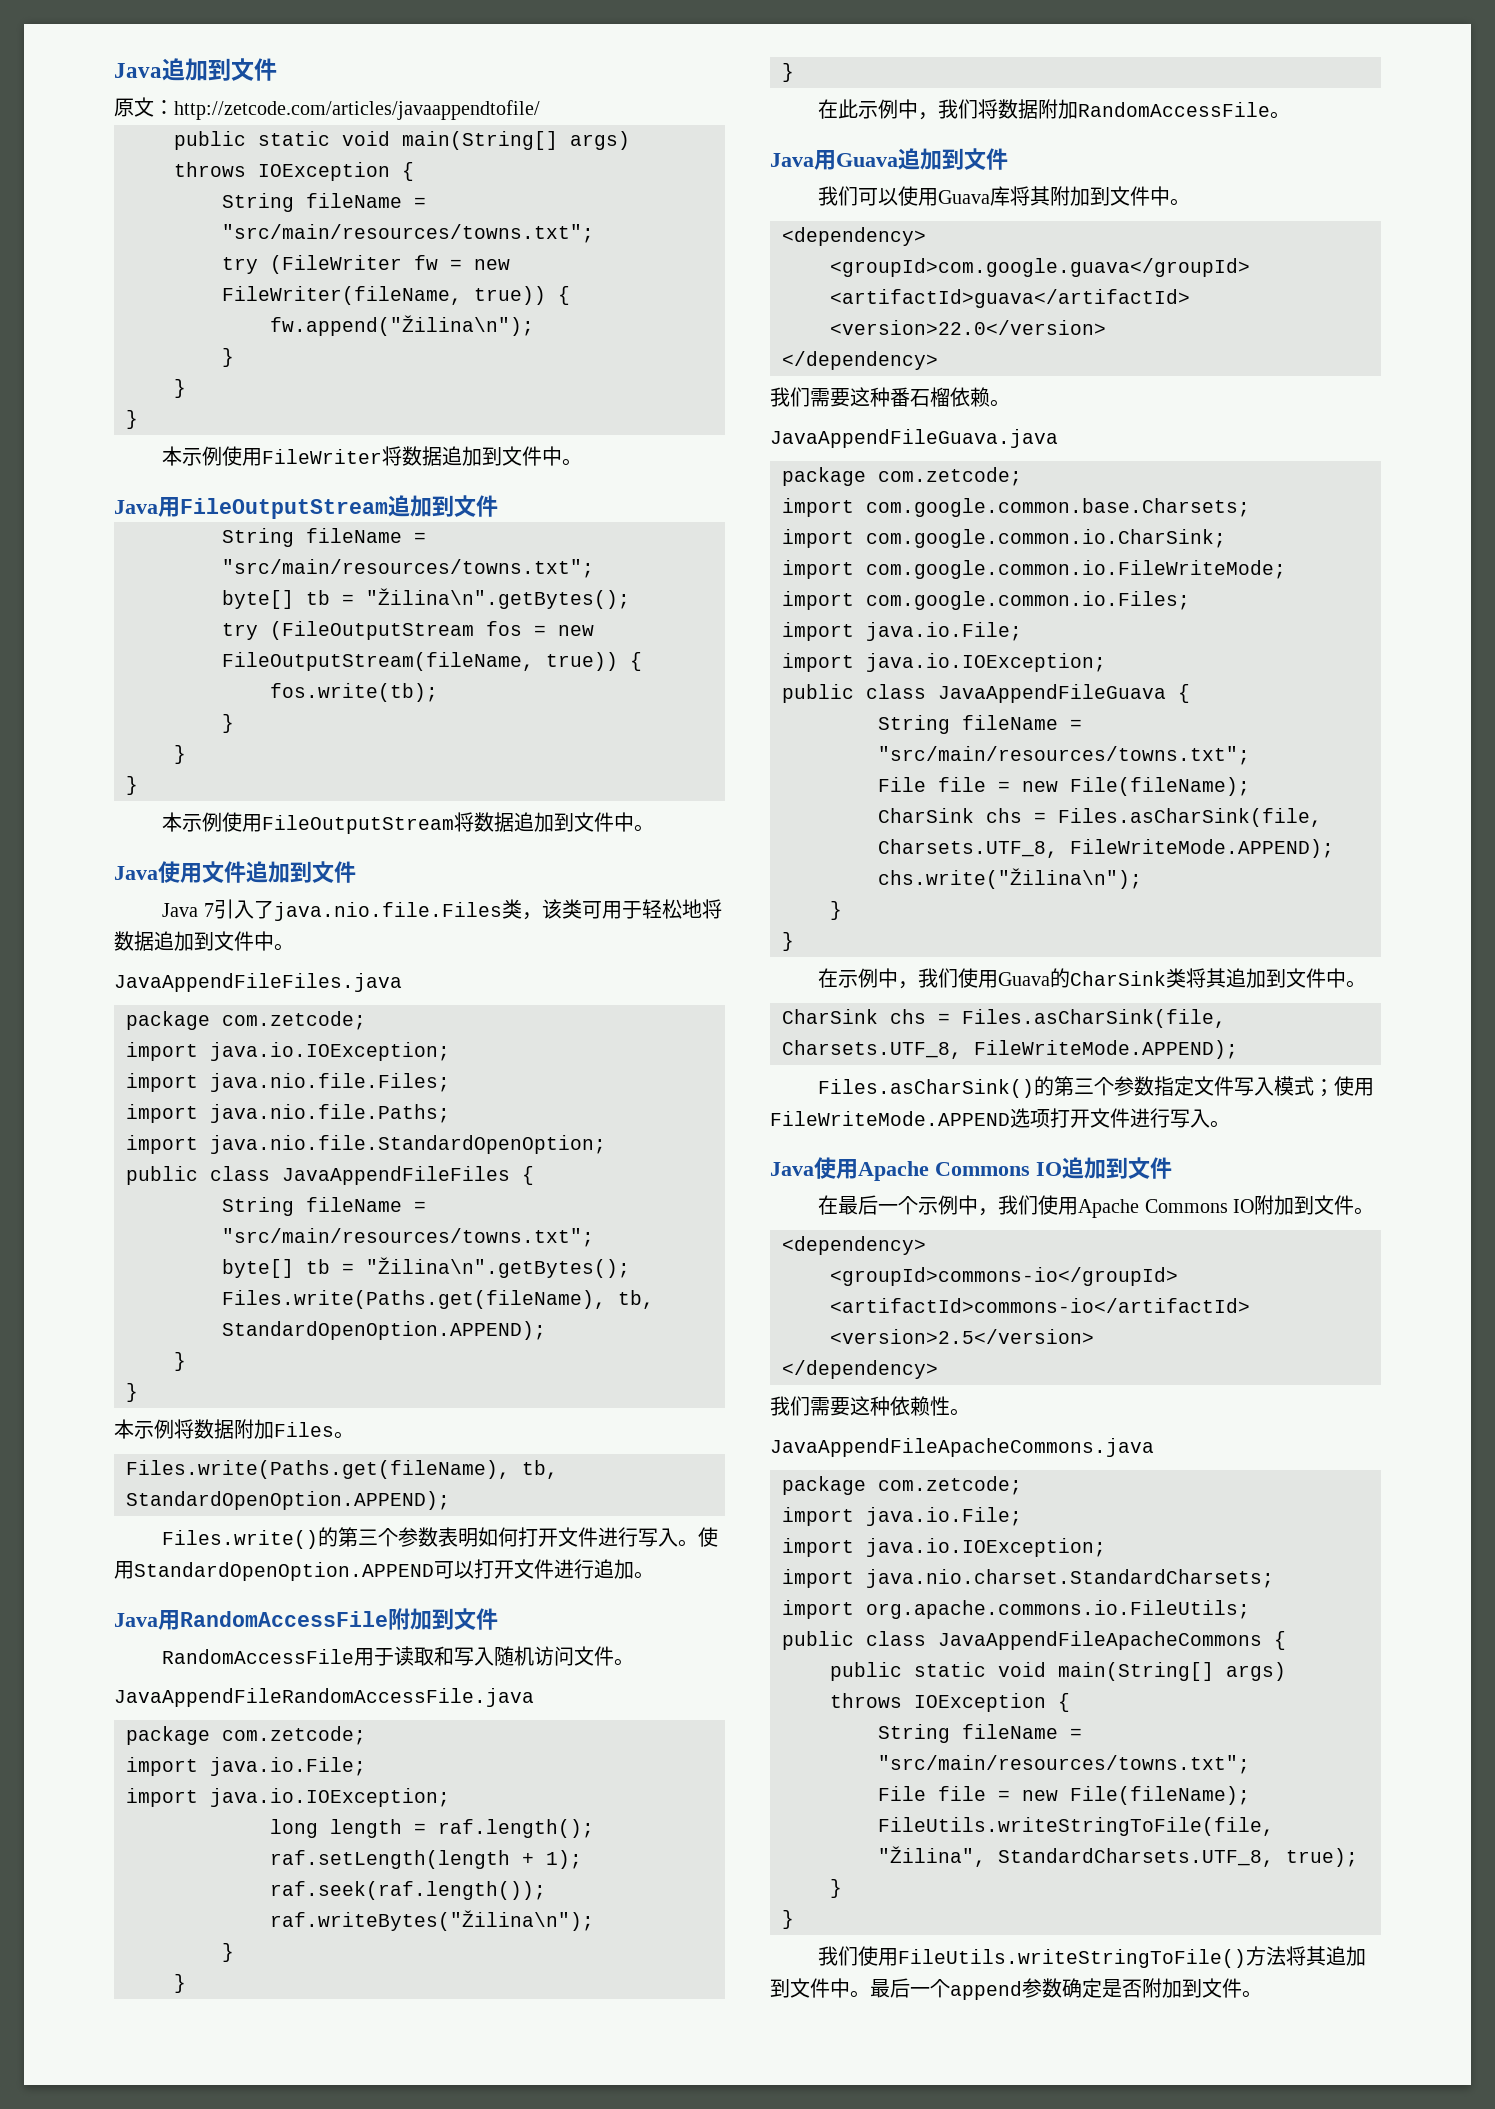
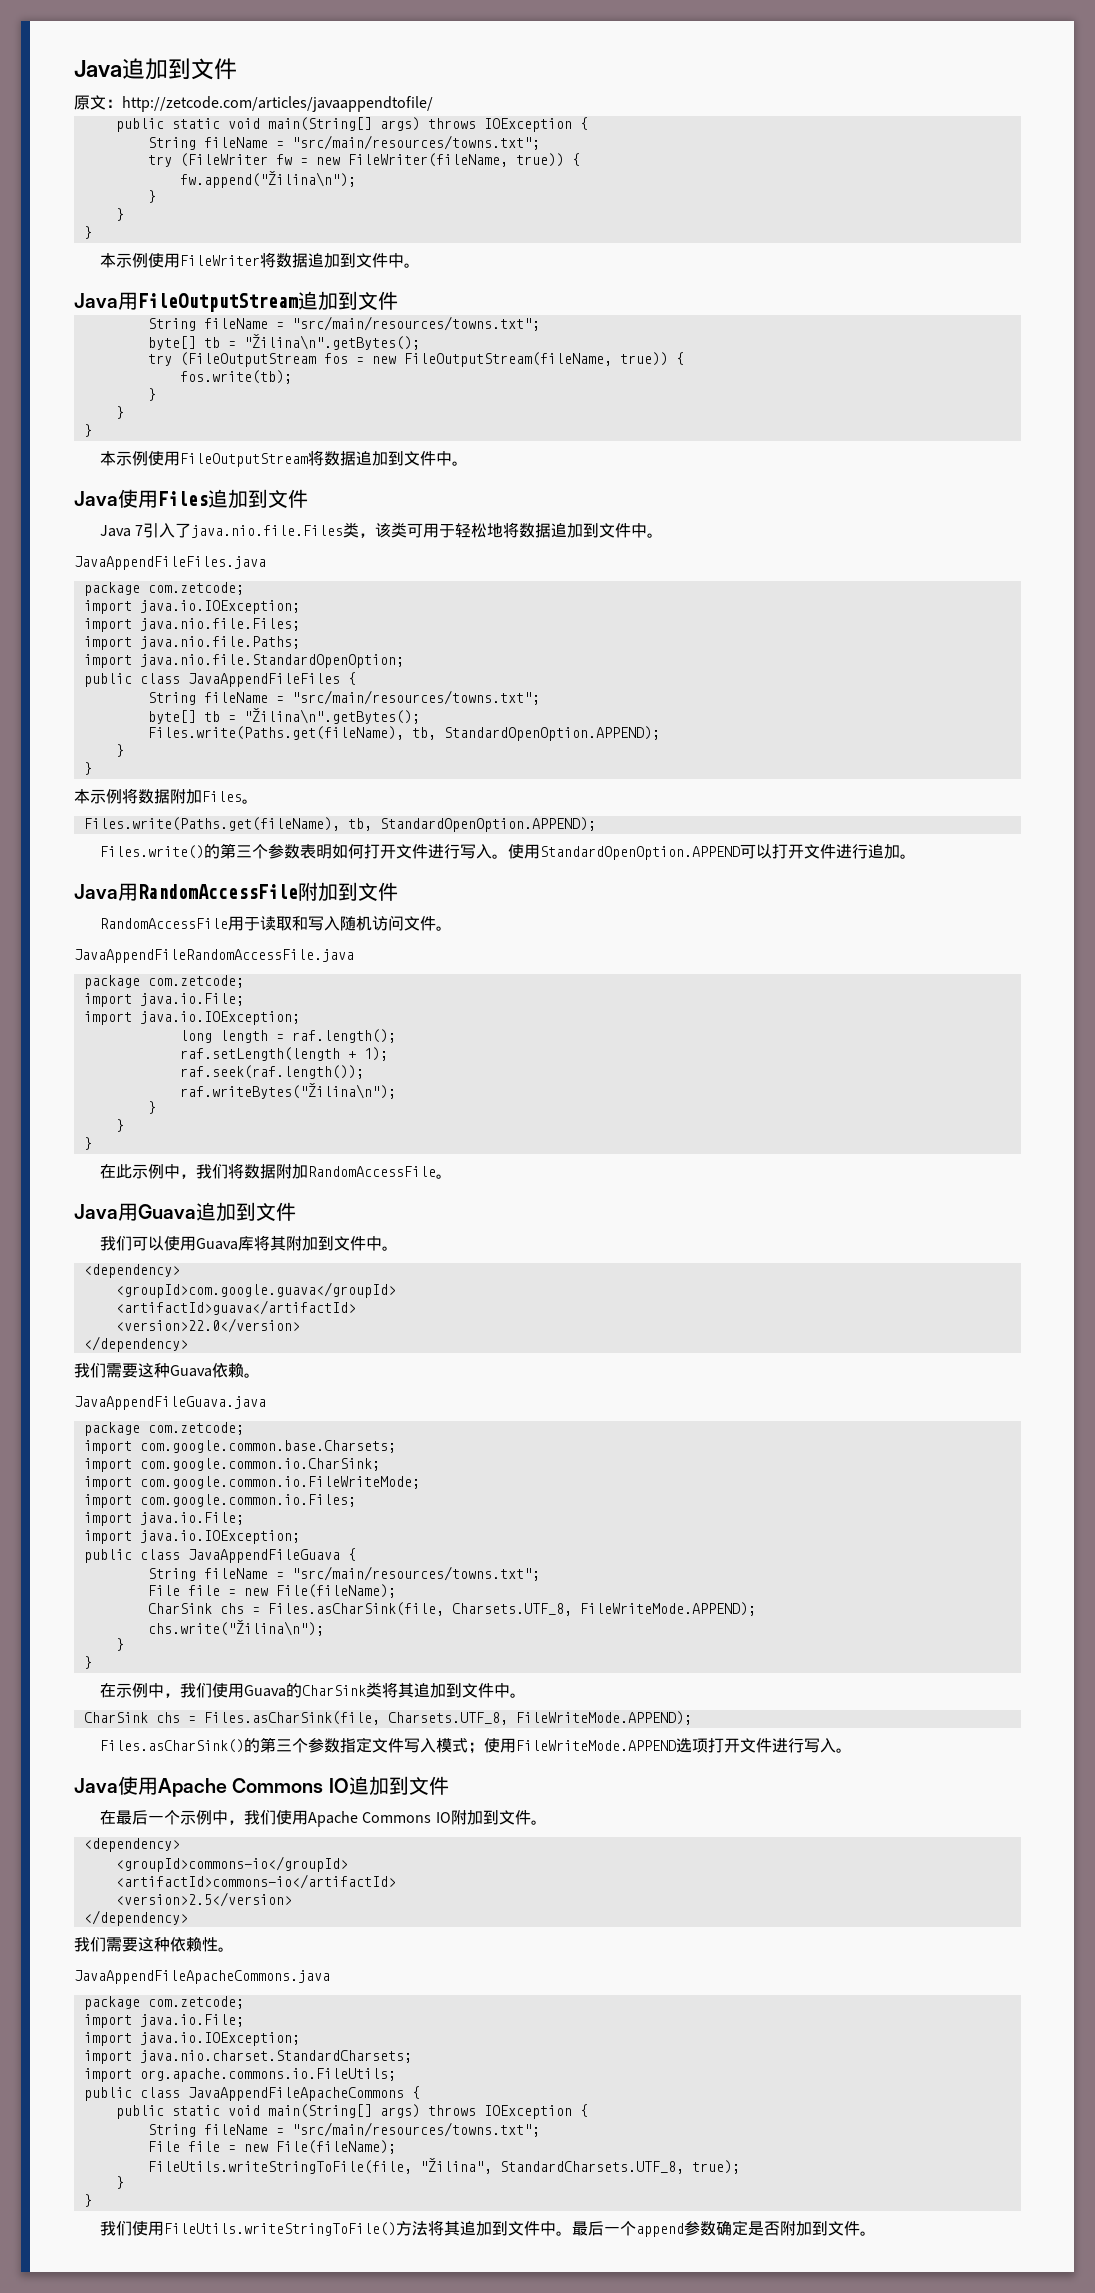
[202,861,246,883] 文件 -> [158,491,208,506] Files
[890,387,950,407] 番石榴 -> [170,1365,212,1377] Guava

